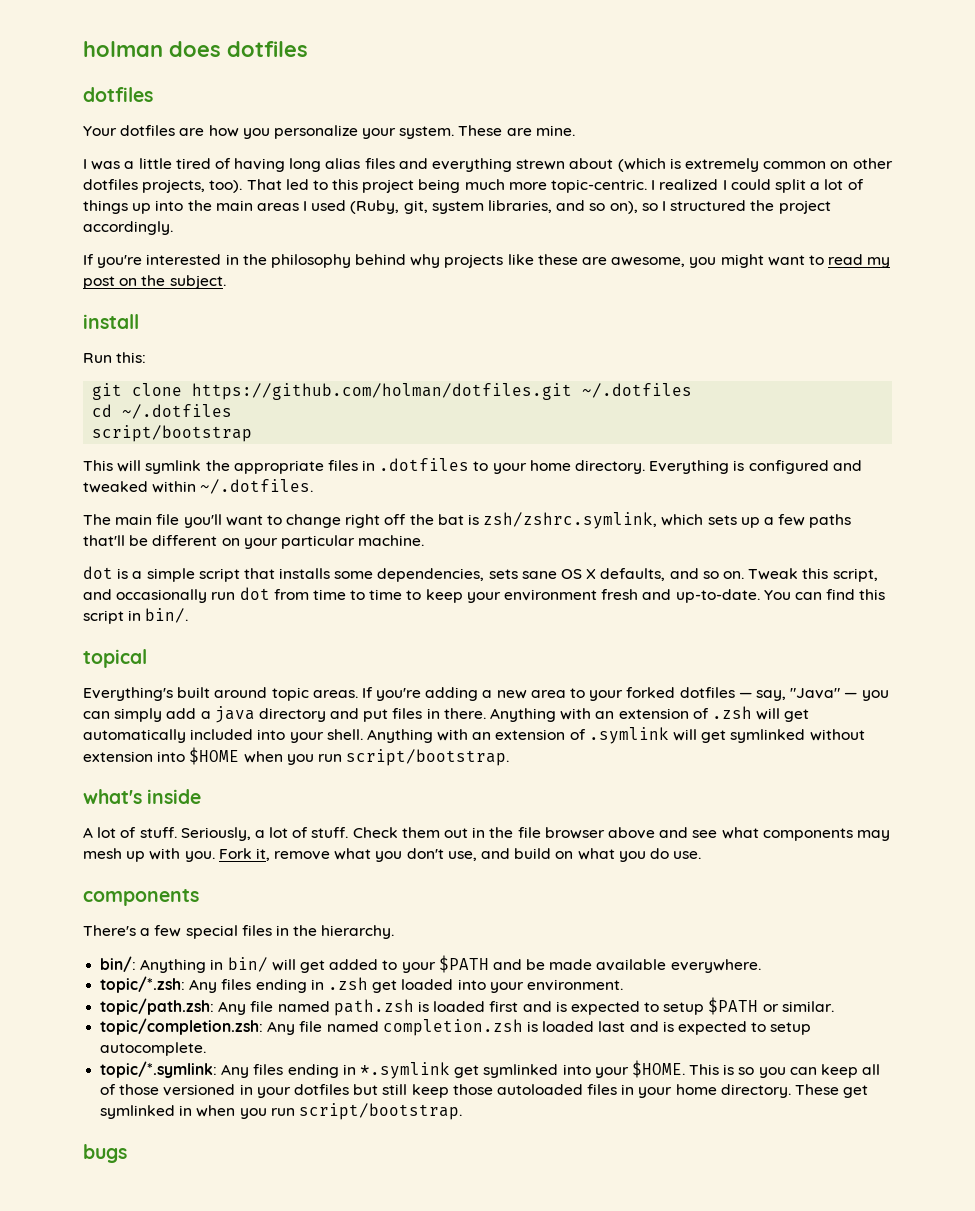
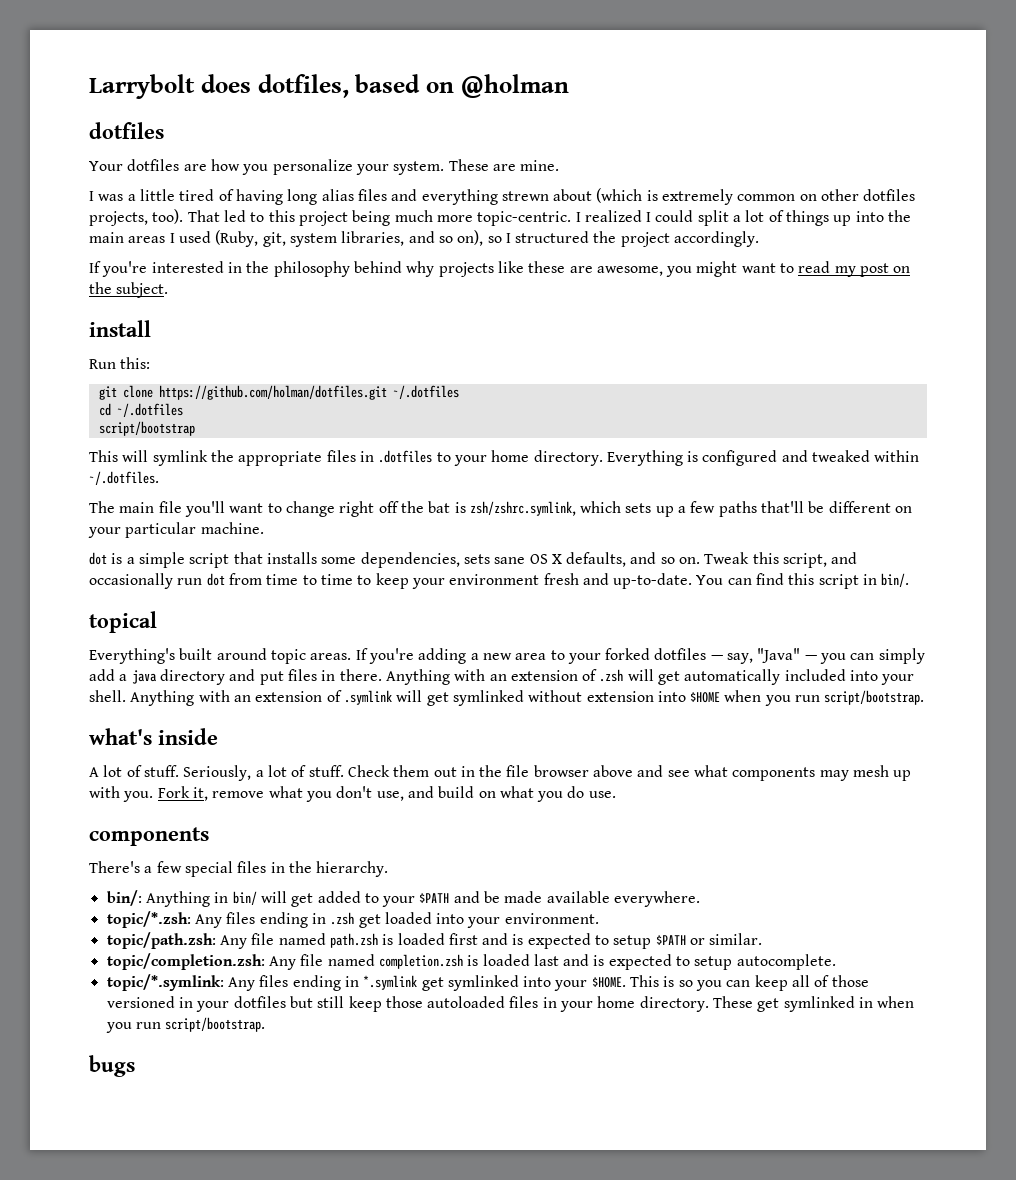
[83,41,308,57] holman does dotfiles -> [89,74,569,99] Larrybolt does dotfiles, based on @holman

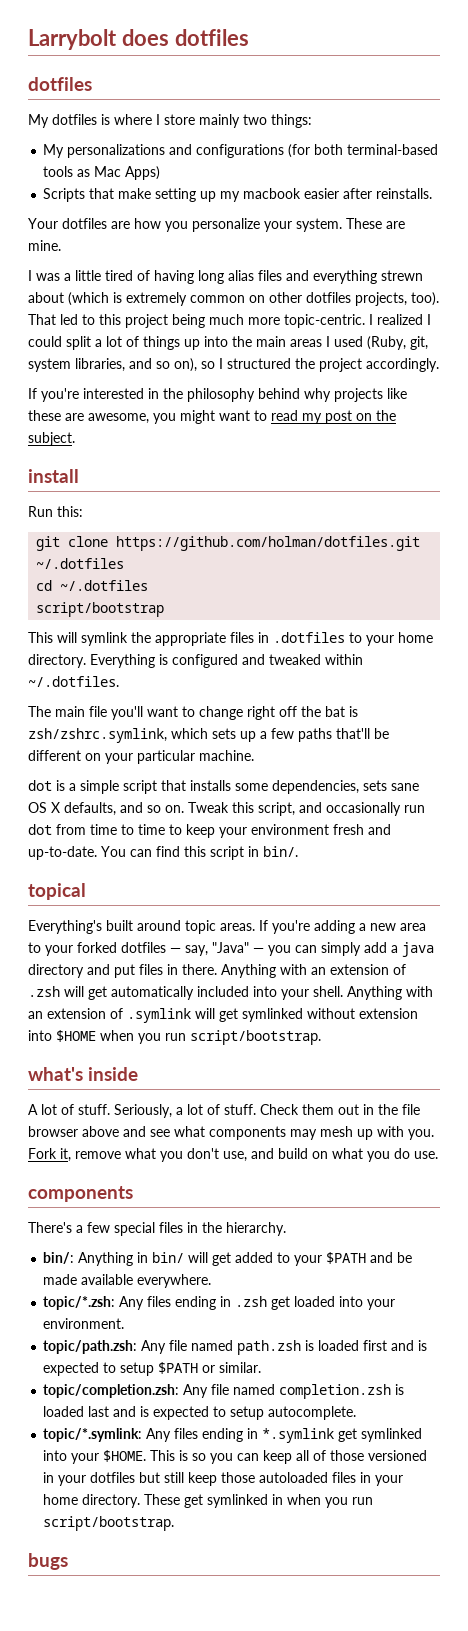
[257,74,569,98] [89,122,164,139] dotfiles, based on @holman // dotfiles -> [174,29,249,46] [28,77,92,91] [28,114,312,128] [43,144,439,158] [43,166,161,180] [43,188,433,202] dotfiles // dotfiles // My dotfiles is where I store mainly two things: // My personalizations and configurations (for both terminal-based tools as Mac Apps) // Scripts that make setting up my macbook easier after reinstalls.

